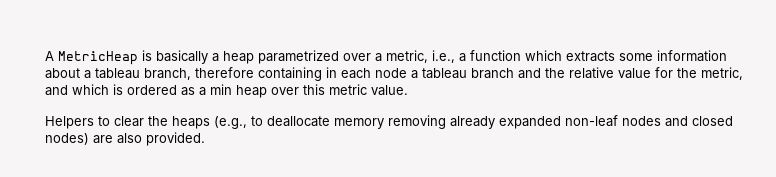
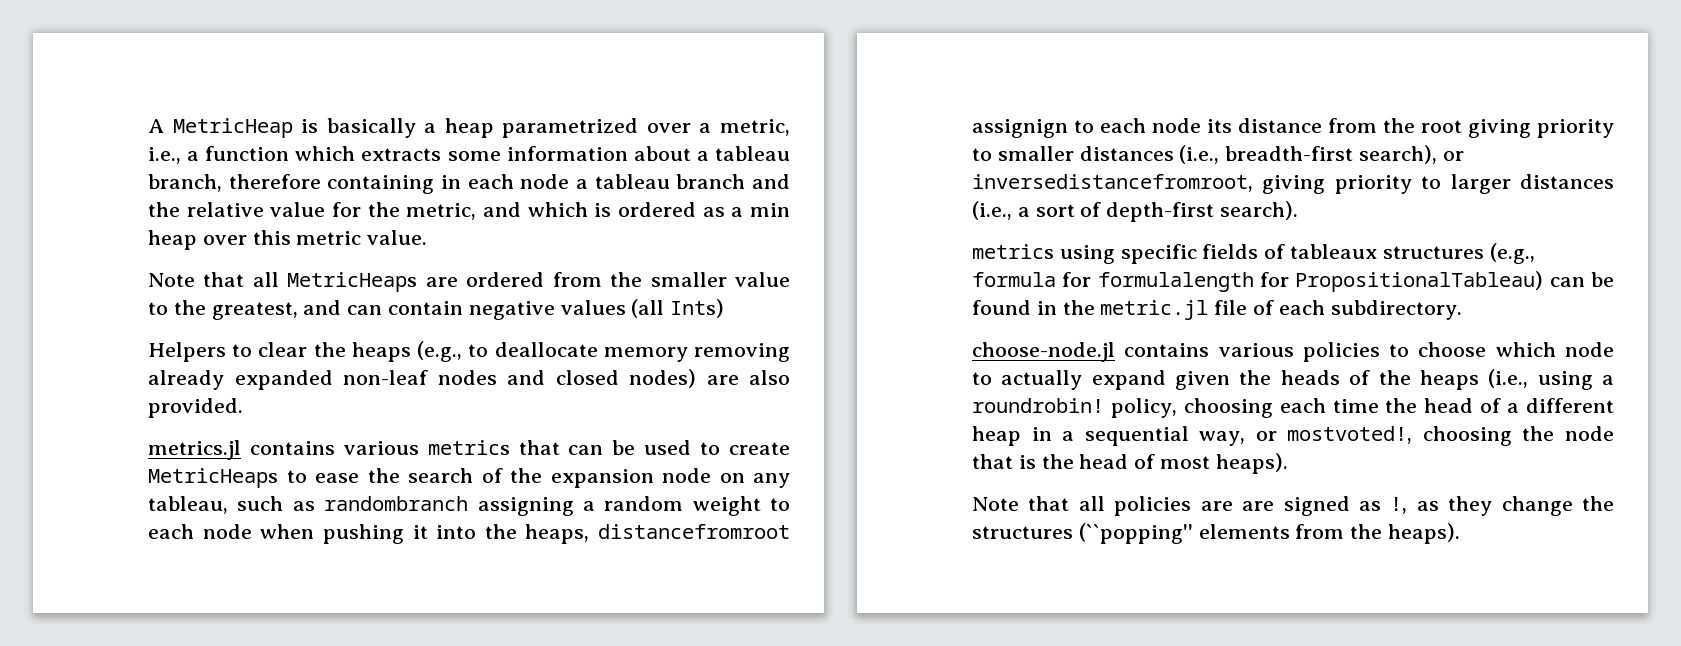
(408, 90) none -> [148,272,791,292] [148,299,725,320] // Note that all MetricHeaps are ordered from the smaller value to the greatest, and can contain negative values (all Ints)
(205, 139) none -> [148,440,791,460] [148,468,790,488] [148,496,790,516] [148,524,790,544] [972,118,1614,138] [972,145,1464,164] [972,174,1614,194] [972,201,1299,222] [972,243,1535,264] [972,271,1614,292] [972,300,1462,320] [972,342,1614,362] [972,369,1614,390] [972,398,1615,418] [972,426,1614,446] [972,453,1288,474] [972,496,1614,516] [972,523,1461,544] // metrics.jl contains various metrics that can be used to create MetricHeaps to ease the search of the expansion node on any tableau, such as randombranch assigning a random weight to each node when pushing it into the heaps, distancefromroot assignign to each node its distance from the root giving priority to smaller distances (i.e., breadth-first search), or inversedistancefromroot, giving priority to larger distances (i.e., a sort of depth-first search). // metrics using specific fields of tableaux structures (e.g., formula for formulalength for PropositionalTableau) can be found in the metric.jl file of each subdirectory. // choose-node.jl contains various policies to choose which node to actually expand given the heads of the heaps (i.e., using a roundrobin! policy, choosing each time the head of a different heap in a sequential way, or mostvoted!, choosing the node that is the head of most heaps). // Note that all policies are are signed as !, as they change the structures (``popping'' elements from the heaps).

